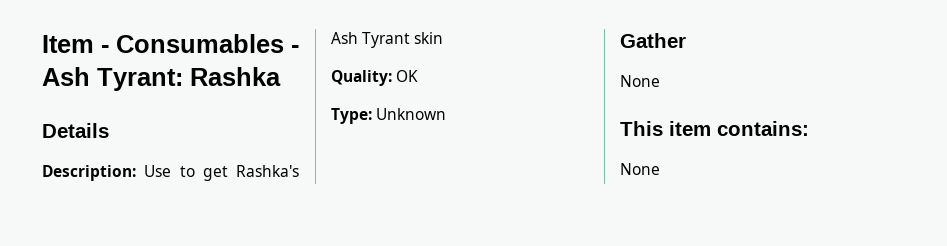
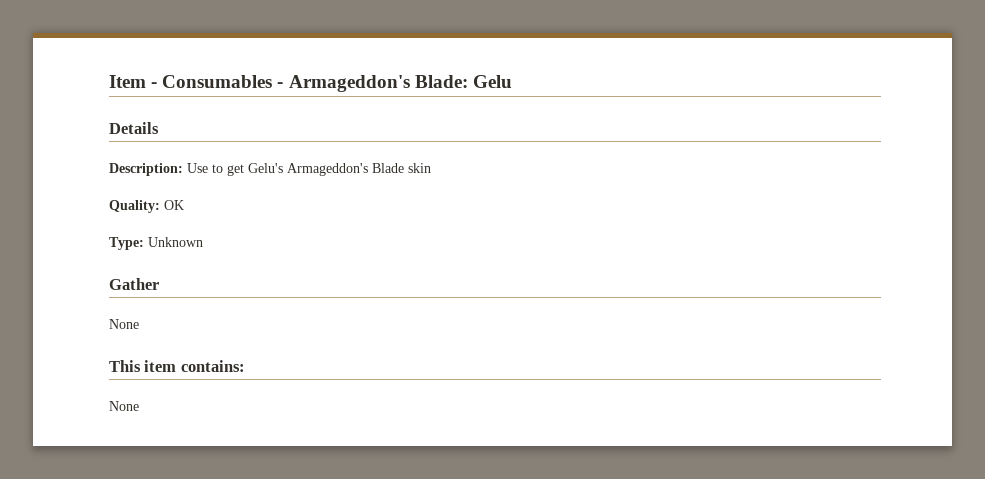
[42,67,281,91] Ash Tyrant: Rashka -> [288,75,512,92] Armageddon's Blade: Gelu
[236,165,299,177] [331,32,411,48] Rashka's Ash Tyrant -> [248,163,404,176] Gelu's Armageddon's Blade

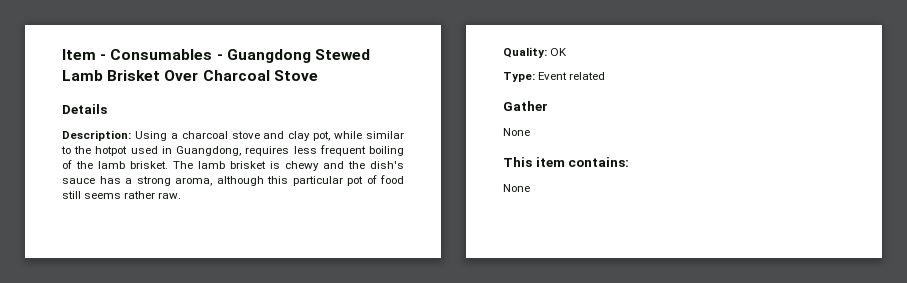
[288,75,512,92] [109,122,159,134] [109,163,431,176] Armageddon's Blade: Gelu // Details // Description: Use to get Gelu's Armageddon's Blade skin -> [226,49,370,63] [62,70,318,81] [62,104,107,114] [62,130,404,141] [61,145,404,156] [62,160,404,171] [62,175,404,186] [62,191,182,199] Guangdong Stewed Lamb Brisket Over Charcoal Stove // Details // Description: Using a charcoal stove and clay pot, while similar to the hotpot used in Guangdong, requires less frequent boiling of the lamb brisket. The lamb brisket is chewy and the dish's sauce has a strong aroma, although this particular pot of food still seems rather raw.
[148,237,203,247] Unknown -> [538,72,606,80] Event related

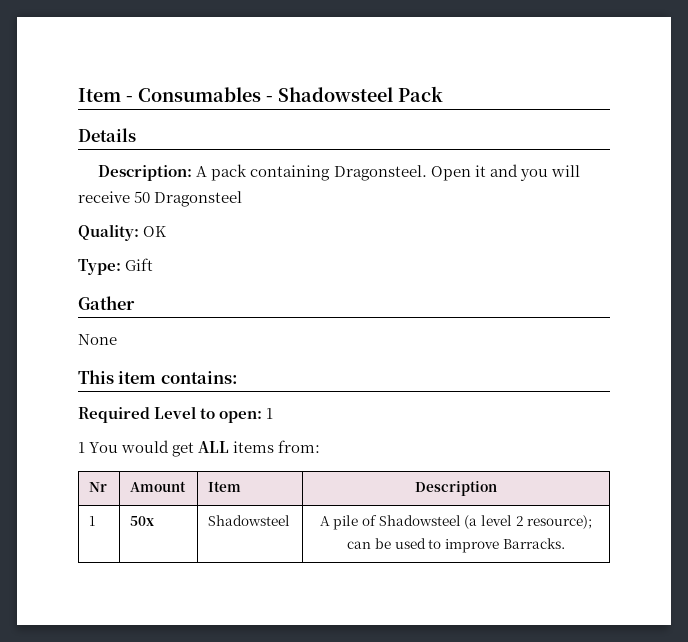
[226,49,370,63] [62,70,318,81] [62,104,107,114] [62,130,404,141] [61,145,404,156] [62,160,404,171] [62,175,404,186] [62,191,182,199] Guangdong Stewed Lamb Brisket Over Charcoal Stove // Details // Description: Using a charcoal stove and clay pot, while similar to the hotpot used in Guangdong, requires less frequent boiling of the lamb brisket. The lamb brisket is chewy and the dish's sauce has a strong aroma, although this particular pot of food still seems rather raw. -> [278,86,443,102] [78,128,136,142] [98,164,580,181] [78,191,243,207] Shadowsteel Pack // Details // Description: A pack containing Dragonsteel. Open it and you will receive 50 Dragonsteel
[538,72,606,80] Event related -> [125,258,154,271] Gift
[503,184,530,192] // None -> [78,406,274,423] [78,440,321,457] [89,482,108,492] [130,481,187,492] [208,481,242,492] [415,481,497,496] [89,516,96,526] [130,516,155,526] [208,515,291,526] [319,515,593,530] [347,538,565,553] // Required Level to open: 1 // 1 You would get ALL items from: // Nr | Amount | Item | Description // 1 | 50x | Shadowsteel | A pile of Shadowsteel (a level 2 resource); can be used to improve Barracks.

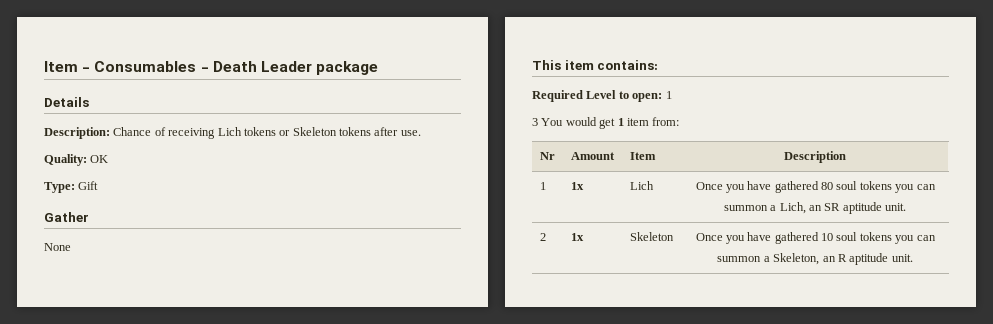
[278,86,443,102] Shadowsteel Pack -> [212,61,379,75] Death Leader package
[196,164,580,181] [78,191,243,207] A pack containing Dragonsteel. Open it and you will receive 50 Dragonsteel -> [113,127,421,139] Chance of receiving Lich tokens or Skeleton tokens after use.
[78,442,85,453] 1 -> [532,118,538,126] 3
[198,441,275,453] ALL items -> [617,118,649,126] 1 item
[130,516,155,526] [208,515,291,526] [319,515,593,530] [347,538,565,553] 50x | Shadowsteel | A pile of Shadowsteel (a level 2 resource); can be used to improve Barracks. -> [570,182,584,190] [629,181,654,190] [695,181,936,193] [723,202,907,214] [539,233,546,241] [570,233,584,241] [629,232,674,241] [695,232,936,244] [717,253,913,265] 1x | Lich | Once you have gathered 80 soul tokens you can summon a Lich, an SR aptitude unit. // 2 | 1x | Skeleton | Once you have gathered 10 soul tokens you can summon a Skeleton, an R aptitude unit.

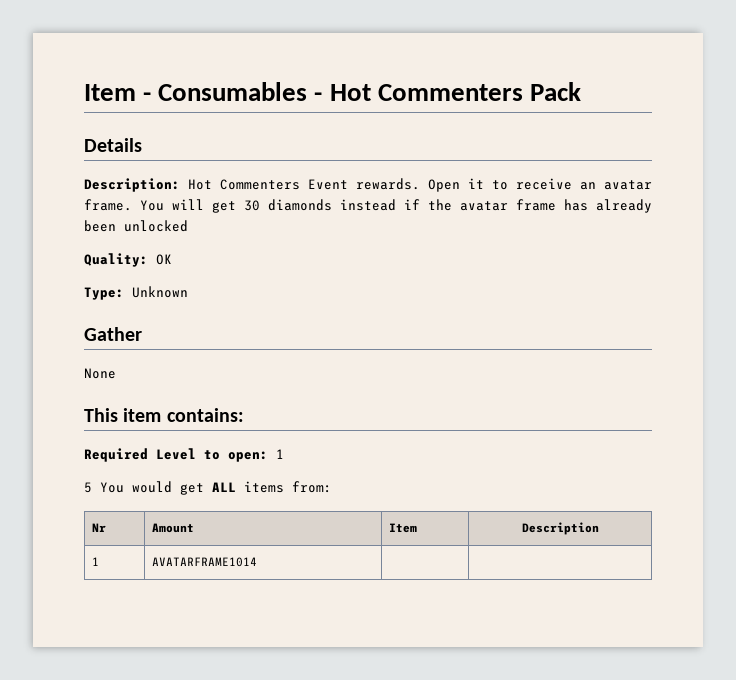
[212,61,379,75] Death Leader package -> [329,82,581,101] Hot Commenters Pack
[113,127,421,139] Chance of receiving Lich tokens or Skeleton tokens after use. -> [188,178,652,192] [84,199,652,213] [84,220,188,232] Hot Commenters Event rewards. Open it to receive an avatar frame. You will get 30 diamonds instead if the avatar frame has already been unlocked
[78,181,99,190] Gift -> [132,286,188,298] Unknown
[532,118,538,126] 3 -> [84,482,92,493] 5
[617,118,649,126] 1 item -> [212,481,284,493] ALL items
[570,182,584,190] [629,181,654,190] [695,181,936,193] [723,202,907,214] [539,233,546,241] [570,233,584,241] [629,232,674,241] [695,232,936,244] [717,253,913,265] 1x | Lich | Once you have gathered 80 soul tokens you can summon a Lich, an SR aptitude unit. // 2 | 1x | Skeleton | Once you have gathered 10 soul tokens you can summon a Skeleton, an R aptitude unit. -> [152,557,258,567] AVATARFRAME1014 | |

